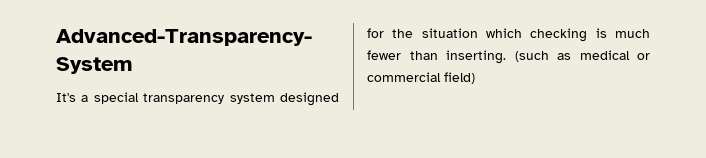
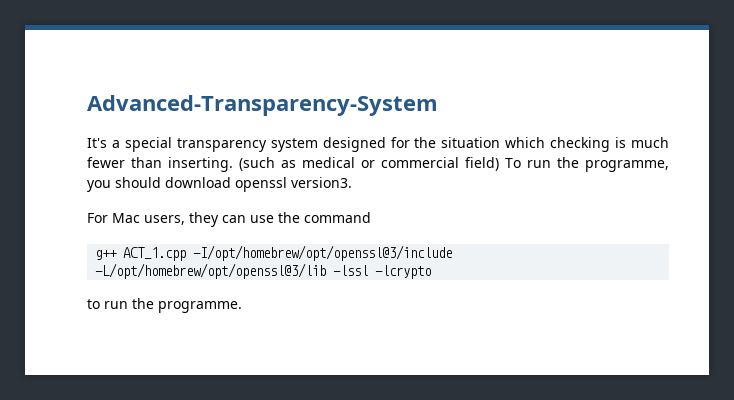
(475, 78) none -> [505,157,669,172] [87,177,352,192] [87,212,371,227] [95,245,453,261] [95,263,432,279] [87,298,242,313] To run the programme, you should download openssl version3. // For Mac users, they can use the command // g++ ACT_1.cpp -I/opt/homebrew/opt/openssl@3/include -L/opt/homebrew/opt/openssl@3/lib -lssl -lcrypto // to run the programme.

